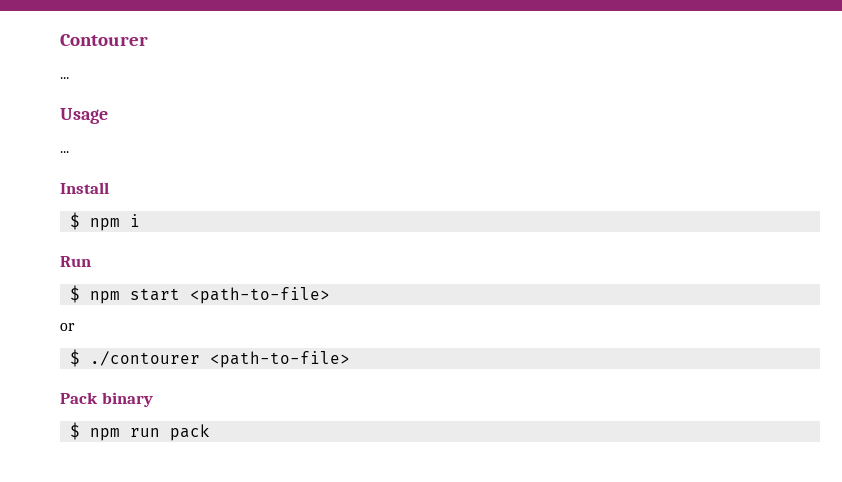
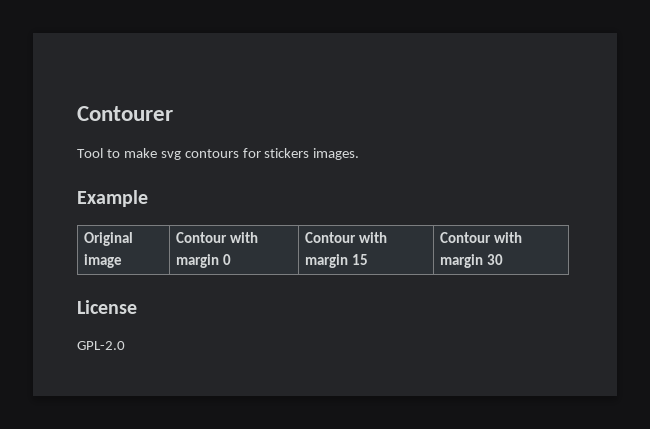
[60,77,69,79] [60,108,108,124] [60,151,69,153] [60,182,109,194] [69,212,140,231] [60,256,91,267] [69,285,330,304] [60,323,75,331] [69,349,350,368] [60,392,153,407] [69,422,210,441] ... // Usage // ... // Install // $ npm i // Run // $ npm start <path-to-file> // or // $ ./contourer <path-to-file> // Pack binary // $ npm run pack -> [77,148,360,160] [77,190,148,207] [83,232,133,246] [83,254,122,268] [175,232,258,243] [175,254,231,268] [304,232,387,243] [304,254,368,268] [439,232,522,243] [439,254,503,268] [77,300,137,314] [77,341,125,350] Tool to make svg contours for stickers images. // Example // Original image | Contour with margin 0 | Contour with margin 15 | Contour with margin 30 // License // GPL-2.0

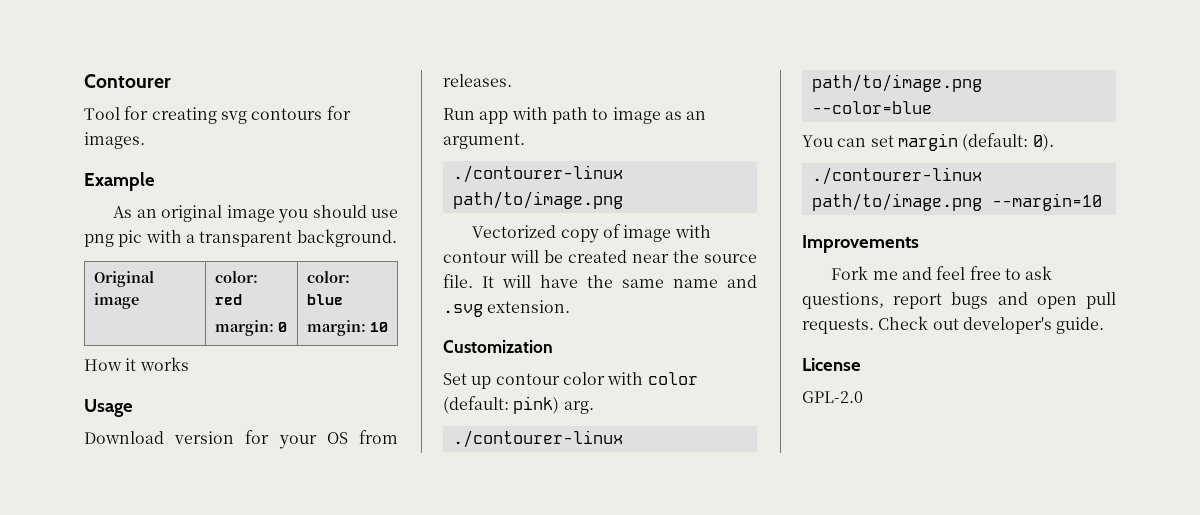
[106,148,157,158] to make -> [124,106,217,124] for creating
[264,148,310,158] stickers -> (351, 113) none
[83,232,133,246] [83,254,122,268] [175,232,258,243] [175,254,231,268] [304,232,387,243] [304,254,368,268] [439,232,522,243] [439,254,503,268] // Original image | Contour with margin 0 | Contour with margin 15 | Contour with margin 30 -> [113,205,398,223] [84,229,397,247] [93,271,154,287] [93,293,139,309] [214,271,258,283] [214,294,242,305] [214,320,287,336] [306,271,350,283] [306,294,343,305] [306,320,388,336] [84,357,189,371] [84,399,133,417] [84,430,398,449] [443,74,512,87] [443,107,707,124] [443,133,525,149] [452,165,623,183] [452,191,623,209] [472,224,711,243] [443,250,757,263] [443,274,757,288] [443,300,571,317] [443,340,553,353] [443,372,698,389] [443,396,594,414] [452,430,623,448] [811,74,982,92] [811,101,932,114] [802,133,1054,151] [811,167,982,185] [811,193,1102,211] [802,235,919,253] [831,266,1053,280] [802,292,1116,309] [802,316,1105,334] // As an original image you should use png pic with a transparent background. // Original image | color: red // margin: 0 | color: blue // margin: 10 // How it works // Usage // Download version for your OS from releases. // Run app with path to image as an argument. // ./contourer-linux path/to/image.png // Vectorized copy of image with contour will be created near the source file. It will have the same name and .svg extension. // Customization // Set up contour color with color (default: pink) arg. // ./contourer-linux path/to/image.png --color=blue // You can set margin (default: 0). // ./contourer-linux path/to/image.png --margin=10 // Improvements // Fork me and feel free to ask questions, report bugs and open pull requests. Check out developer's guide.

